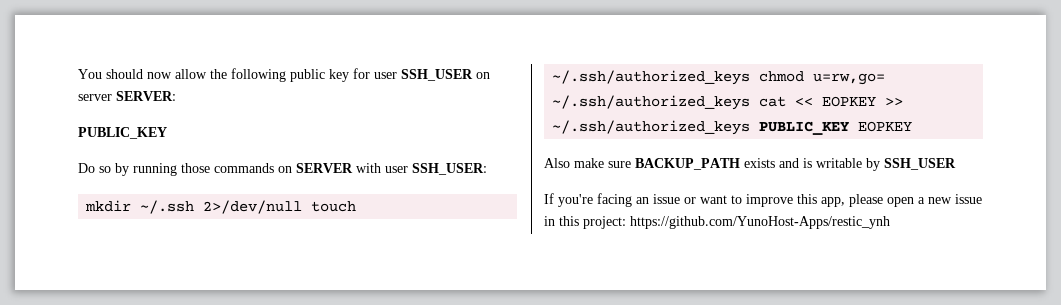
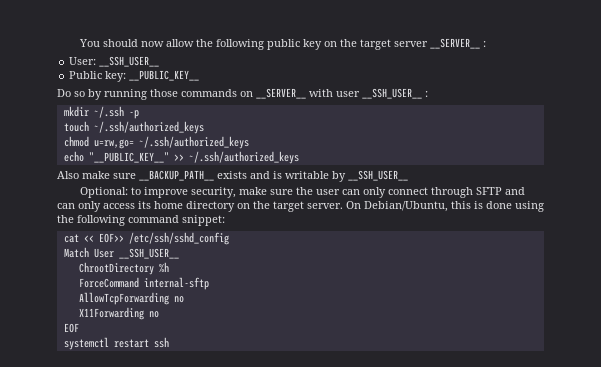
[353,68,490,81] [78,91,176,101] [78,127,167,139] for user SSH_USER on server SERVER: // PUBLIC_KEY -> [323,38,486,50] [69,56,160,67] [69,70,200,82] on the target server __SERVER__ : // User: __SSH_USER__ // Public key: __PUBLIC_KEY__
[296,163,353,173] SERVER -> [256,88,306,99] __SERVER__
[412,163,487,175] SSH_USER: -> [362,88,428,99] __SSH_USER__ :
[203,200,303,214] 2>/dev/null -> [128,110,139,119] -p //
(751, 77) none -> (204, 127) //
[759,96,877,107] cat << EOPKEY -> [63,151,169,163] // echo "__PUBLIC_KEY__"
[759,121,913,135] PUBLIC_KEY EOPKEY -> (299, 157) none
[635,158,740,170] BACKUP_PATH -> [139,170,214,181] __BACKUP_PATH__
[884,158,956,170] [544,193,982,207] [544,216,890,229] SSH_USER // If you're facing an issue or want to improve this app, please open a new issue in this project: https://github.com/YunoHost-Apps/restic_ynh -> [348,170,408,181] [79,187,525,198] [57,201,544,212] [57,215,225,226] [63,232,229,245] [63,247,179,259] [78,262,169,275] [78,277,209,290] [78,292,184,305] [78,307,159,320] [63,323,79,333] [63,337,169,350] __SSH_USER__ // Optional: to improve security, make sure the user can only connect through SFTP and can only access its home directory on the target server. On Debian/Ubuntu, this is done using the following command snippet: // cat << EOF>> /etc/ssh/sshd_config // Match User __SSH_USER__ // ChrootDirectory %h // ForceCommand internal-sftp // AllowTcpForwarding no // X11Forwarding no // EOF // systemctl restart ssh

